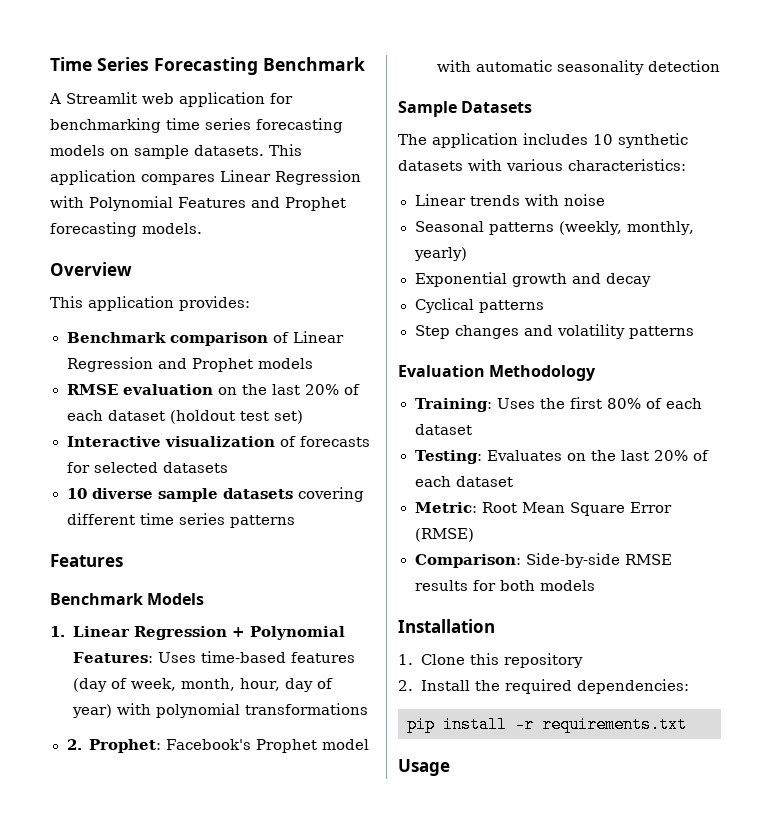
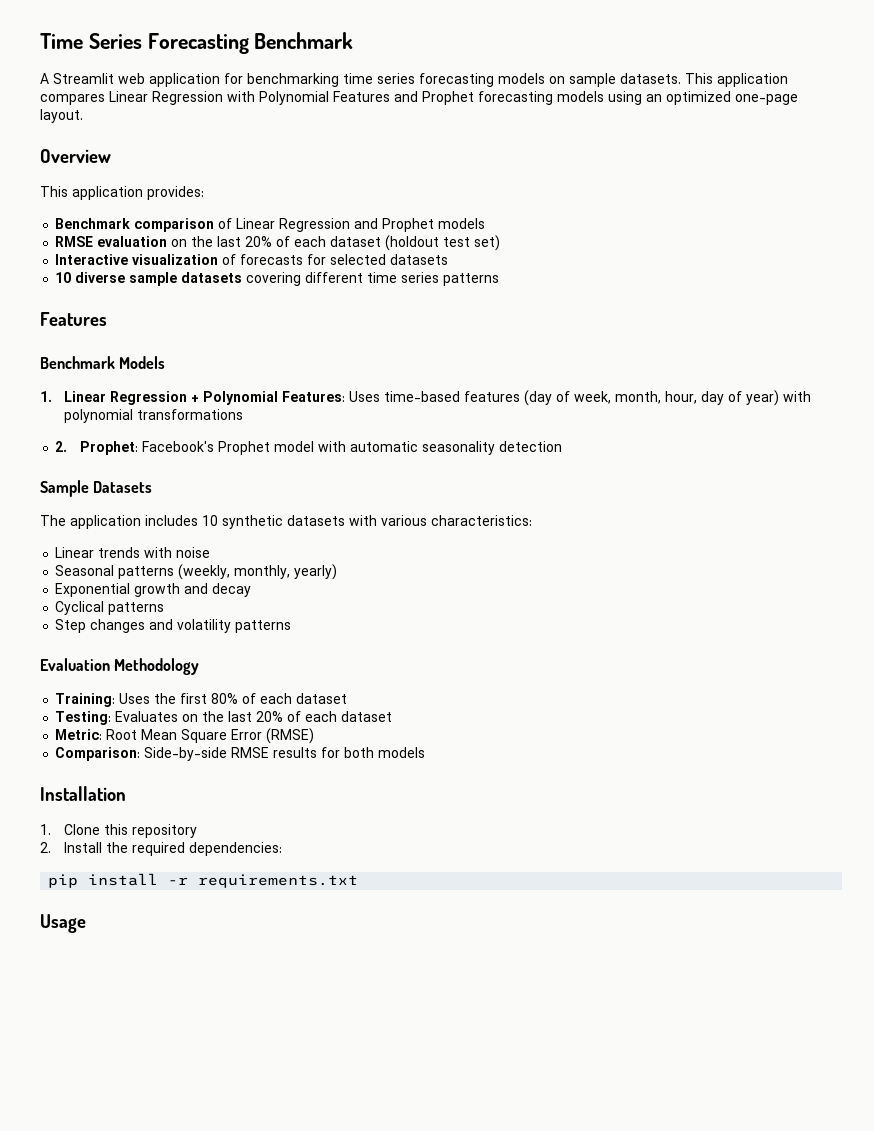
[142,223,202,234] models. -> [557,91,798,105] [40,109,83,123] models using an optimized one-page layout.

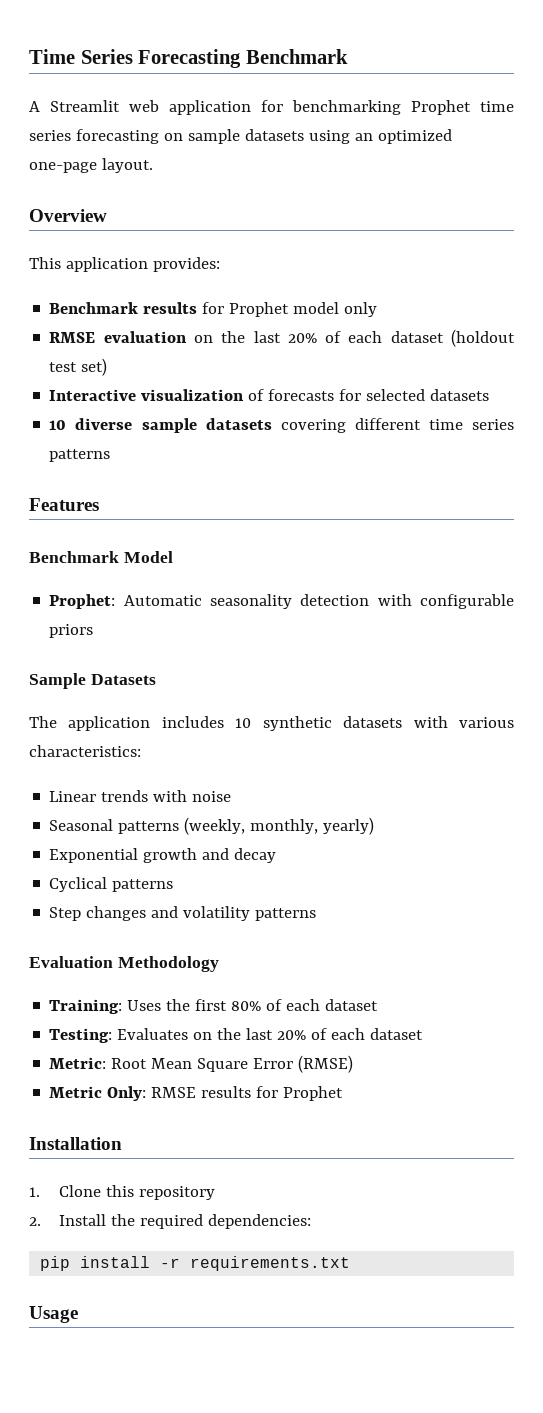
(339, 80) none -> [411,100,471,115] Prophet
[498,73,545,84] models -> (159, 136) none
[620,73,788,87] [40,91,604,105] datasets. This application compares Linear Regression with Polynomial Features and Prophet forecasting models -> [244,129,304,141] datasets
[134,218,486,232] comparison of Linear Regression and Prophet models -> [143,302,378,317] results for Prophet model only
[119,356,166,369] [40,390,812,406] [64,409,244,423] [55,441,418,455] Models // 1. Linear Regression + Polynomial Features: Uses time-based features (day of week, month, hour, day of year) with polynomial transformations // 2. Prophet: Facebook's Prophet model with automatic -> [123,551,173,563] [49,594,202,609] Model // Prophet: Automatic
(562, 446) none -> [377,594,514,609] [49,624,94,638] with configurable priors
[55,747,228,761] Comparison: Side-by-side -> [49,1086,147,1101] Metric Only:
[344,747,426,758] both models -> [283,1086,344,1101] Prophet

